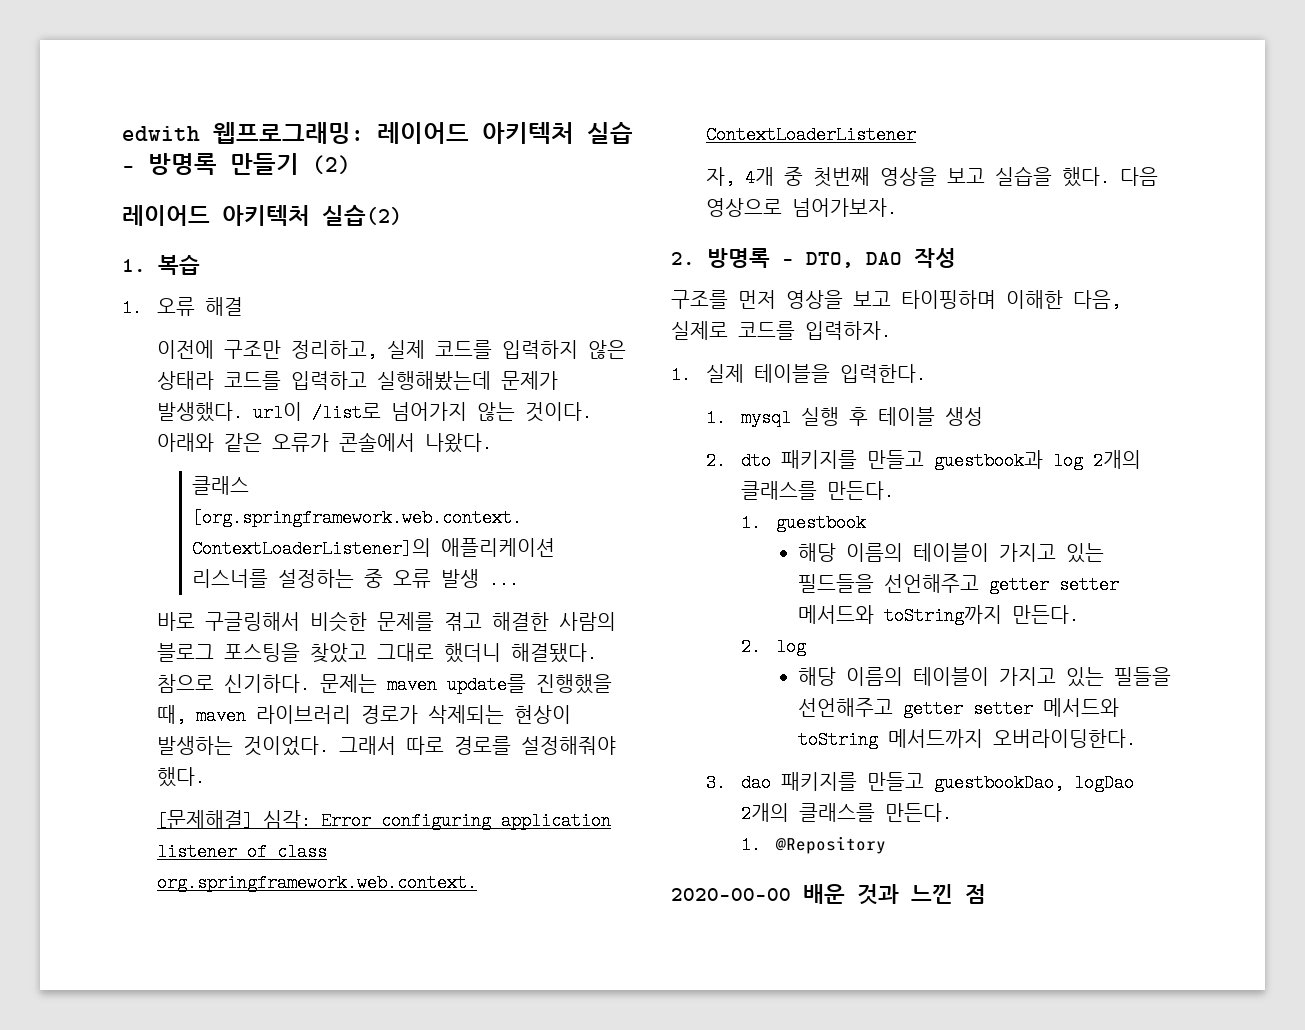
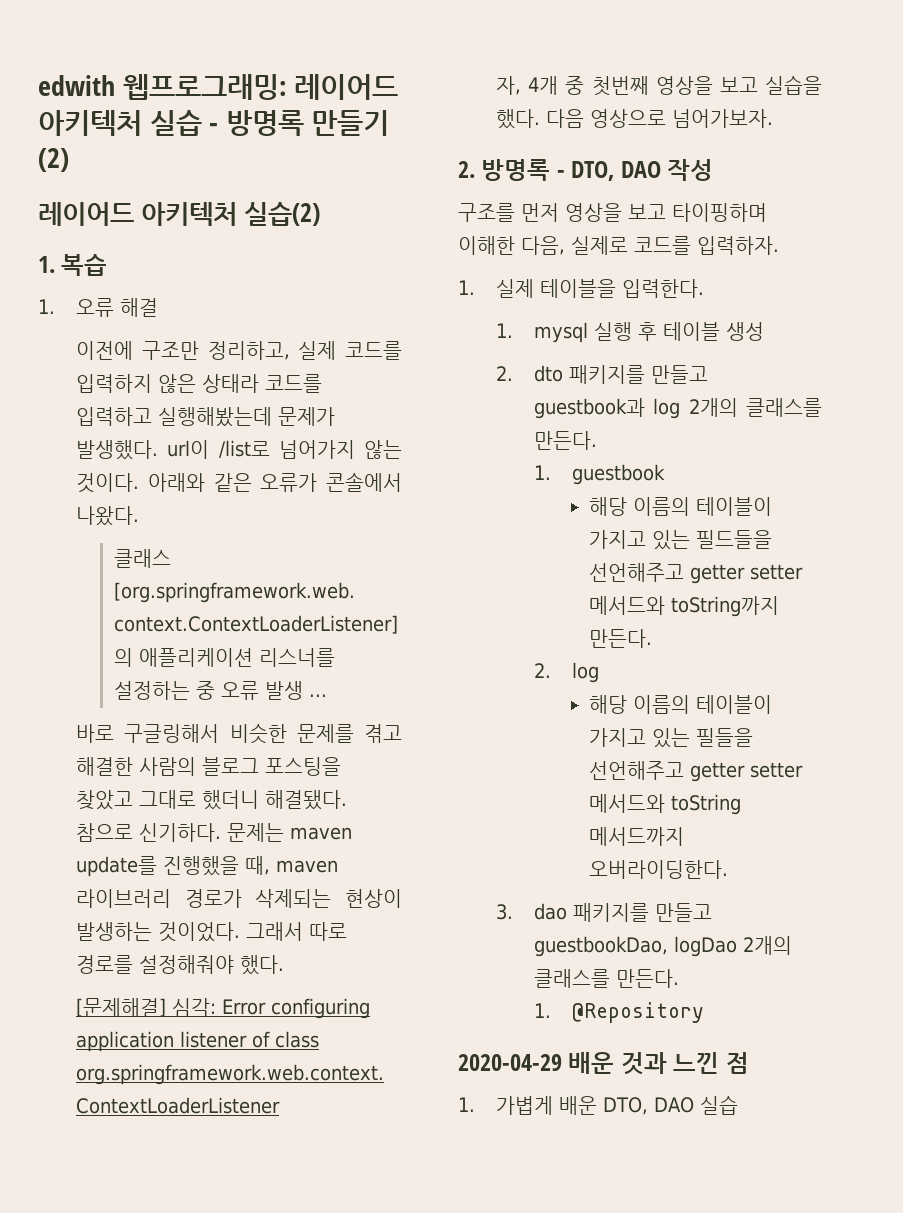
[671,888,791,901] 2020-00-00 -> [458,1054,562,1071] 2020-04-29
(986, 894) none -> [458,1095,739,1115] // 1. 가볍게 배운 DTO, DAO 실습

